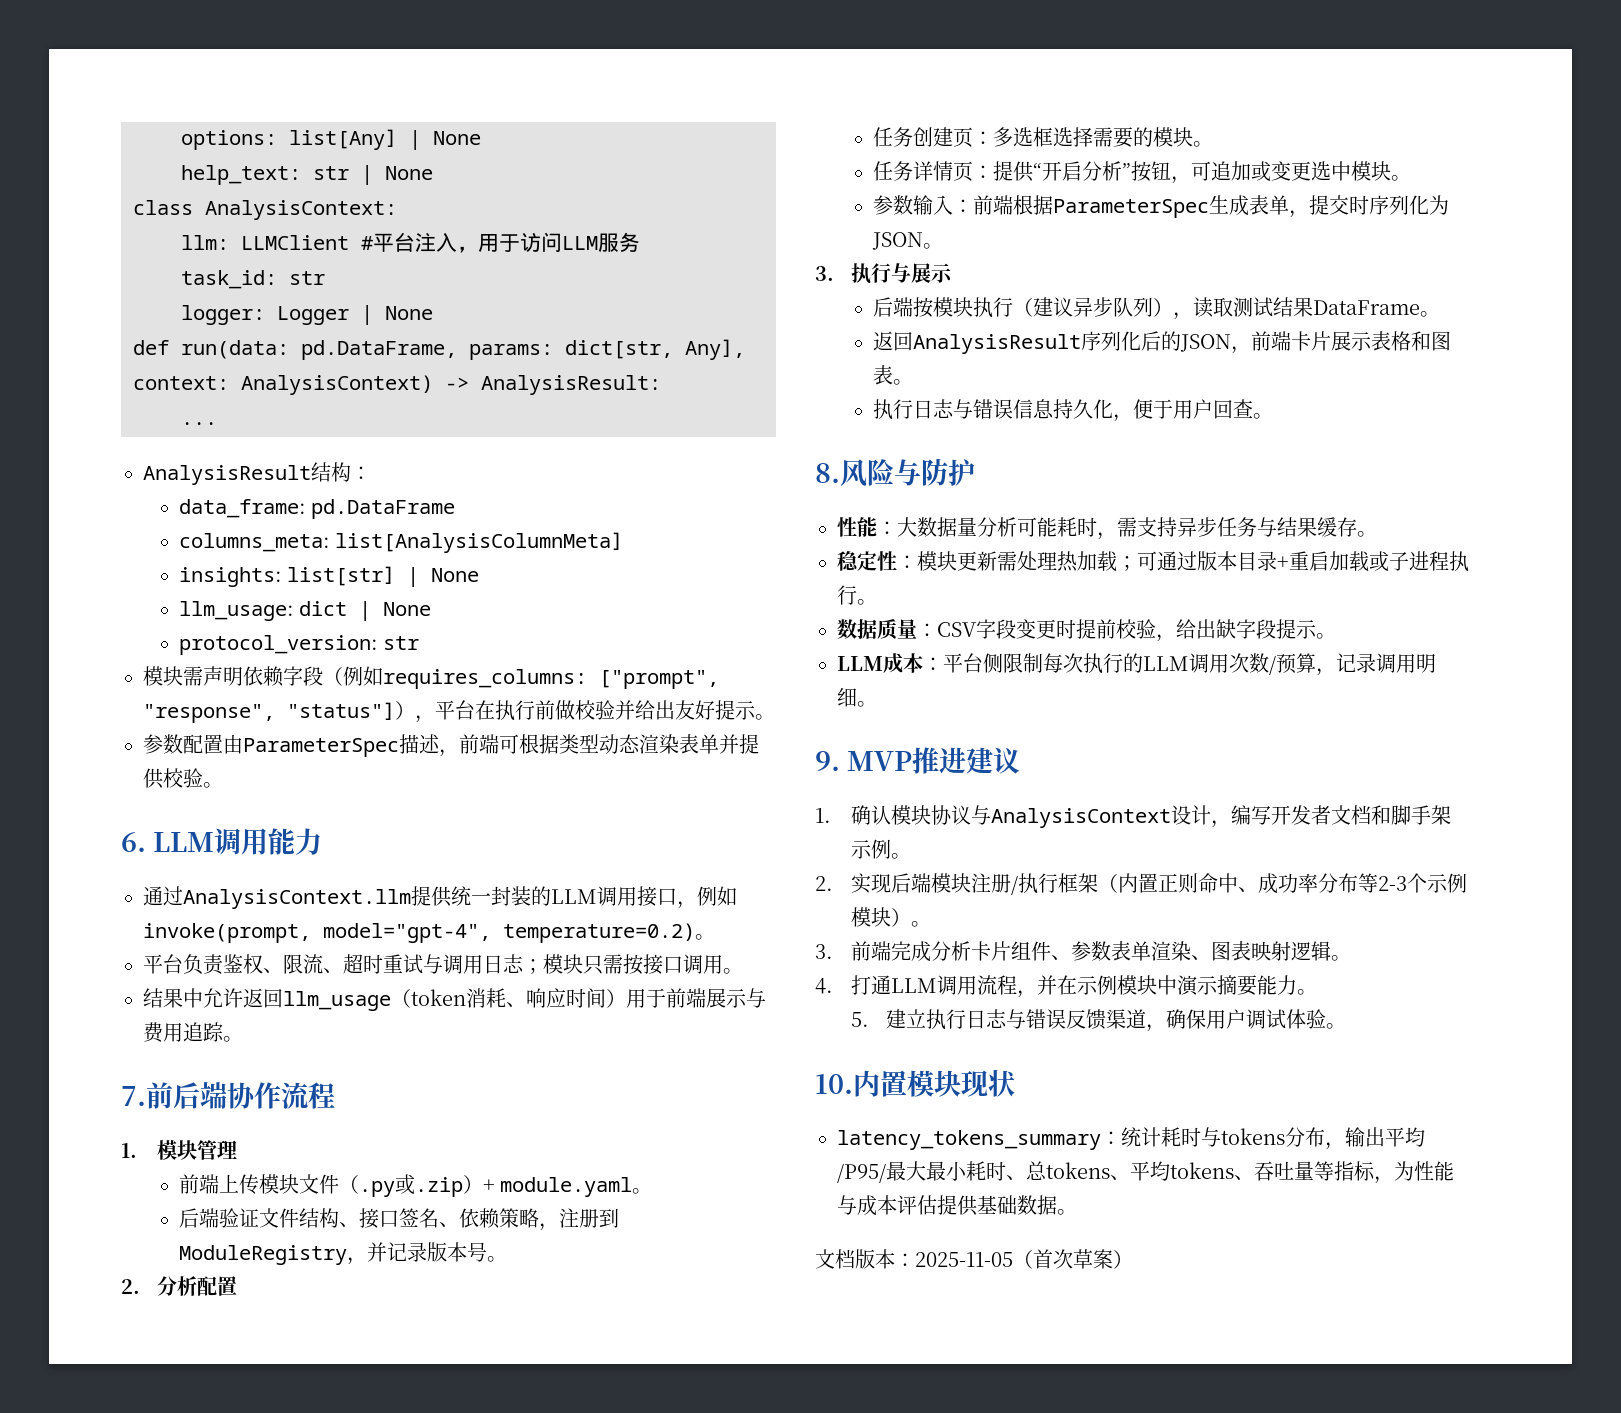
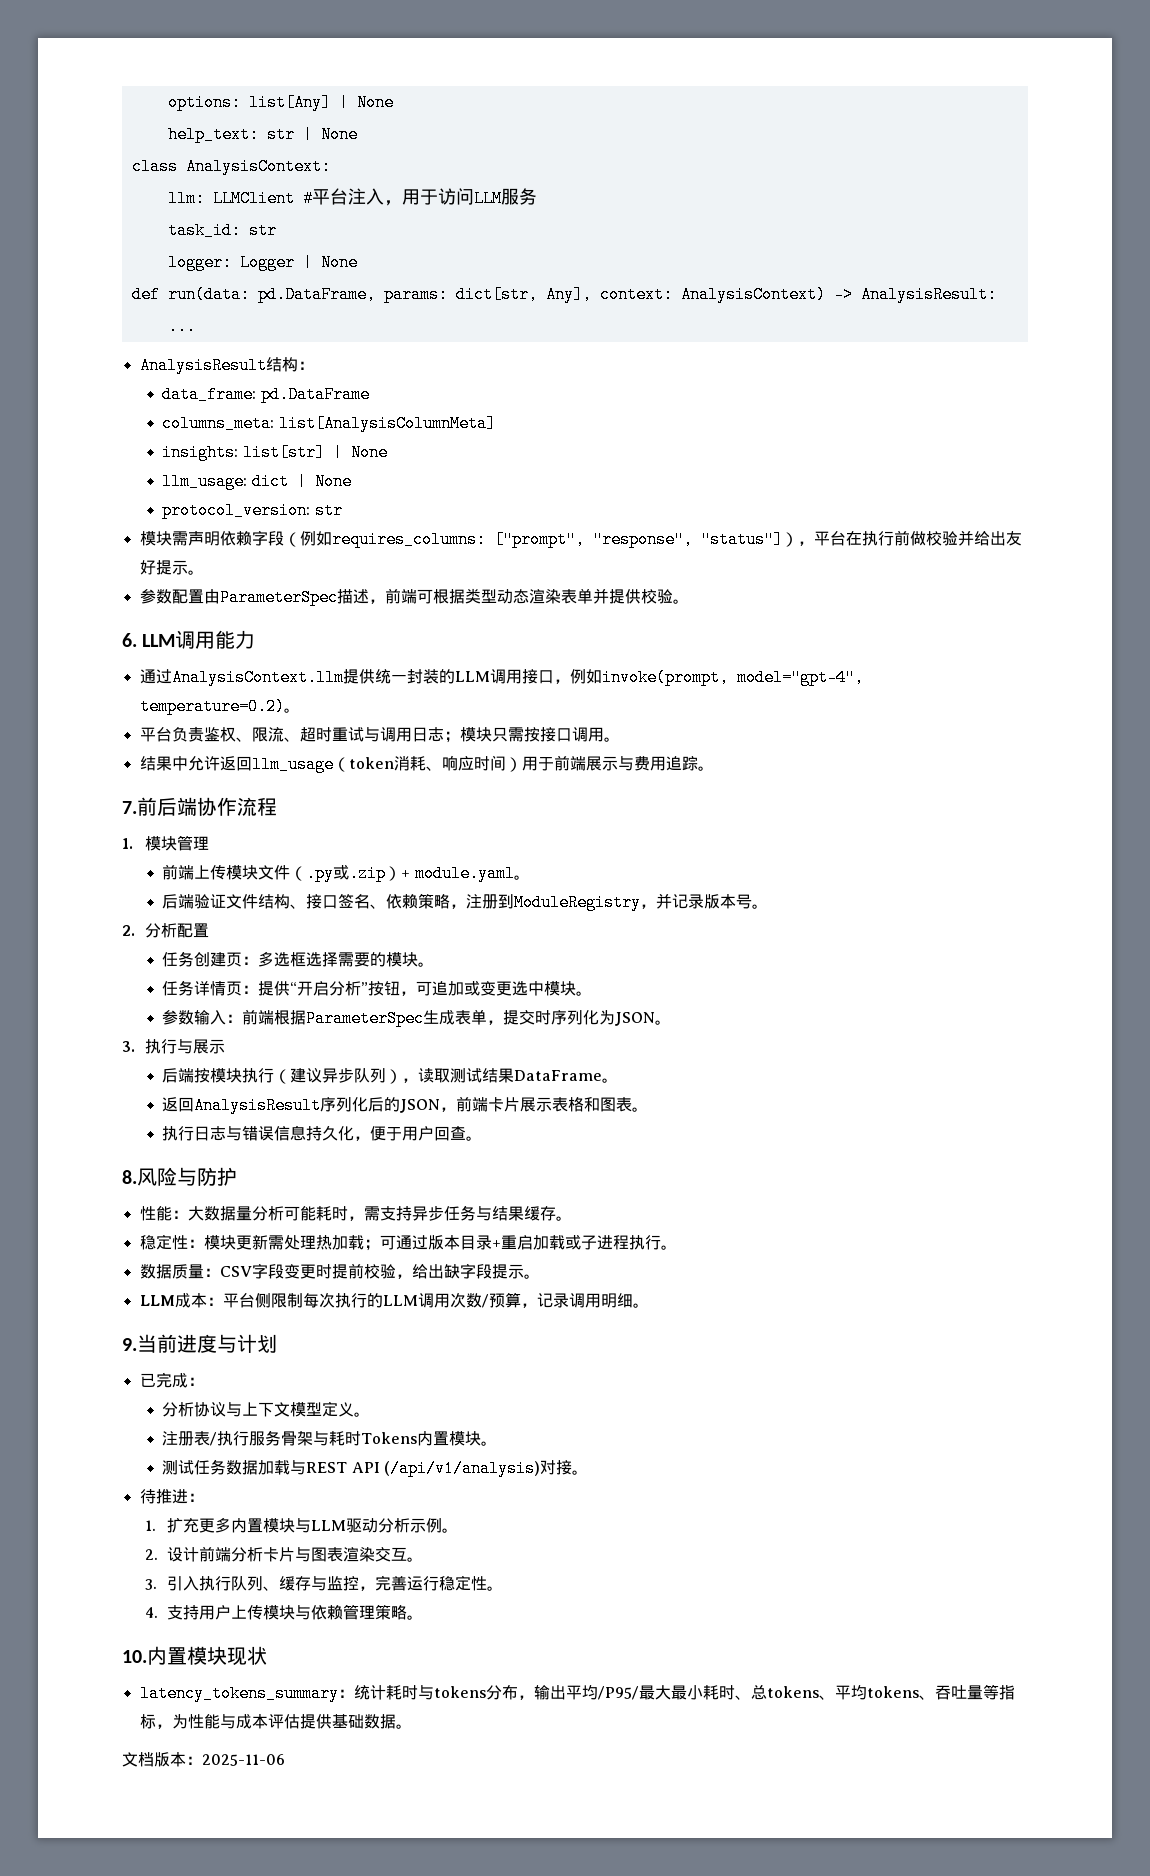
[847,747,1021,774] [815,805,1451,828] [850,839,911,859] [815,873,1467,895] [850,907,931,927] [815,941,1351,962] [815,975,1317,998] [850,1009,1327,1032] MVP推进建议 // 1.确认模块协议与AnalysisContext设计，编写开发者文档和脚手架示例。 // 2.实现后端模块注册/执行框架（内置正则命中、成功率分布等2-3个示例模块）。 // 3.前端完成分析卡片组件、参数表单渲染、图表映射逻辑。 // 4.打通LLM调用流程，并在示例模块中演示摘要能力。 // 5.建立执行日志与错误反馈渠道，确保用户调试体验 -> [137,1334,277,1353] [139,1372,204,1388] [162,1401,371,1417] [162,1430,498,1446] [162,1459,588,1477] [139,1489,204,1504] [144,1517,459,1533] [144,1546,424,1562] [144,1575,504,1591] [144,1604,408,1620] 当前进度与计划 // 已完成： // 分析协议与上下文模型定义。 // 注册表/执行服务骨架与耗时Tokens内置模块。 // 测试任务数据加载与REST API (/api/v1/analysis)对接。 // 待推进： // 1.扩充更多内置模块与LLM驱动分析示例。 // 2.设计前端分析卡片与图表渲染交互。 // 3.引入执行队列、缓存与监控，完善运行稳定性。 // 4.支持用户上传模块与依赖管理策略
[915,1249,1133,1269] 2025-11-05（首次草案） -> [202,1754,285,1766] 2025-11-06

